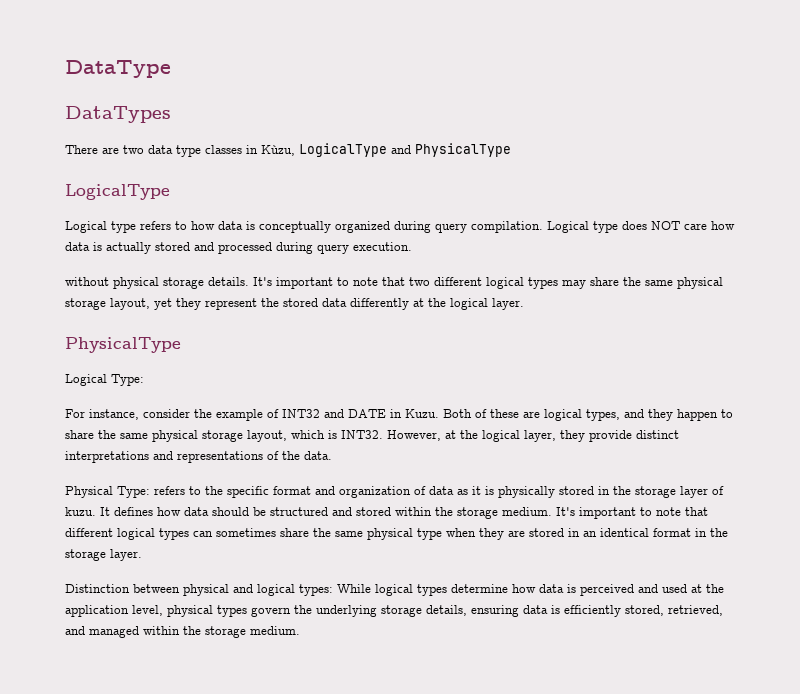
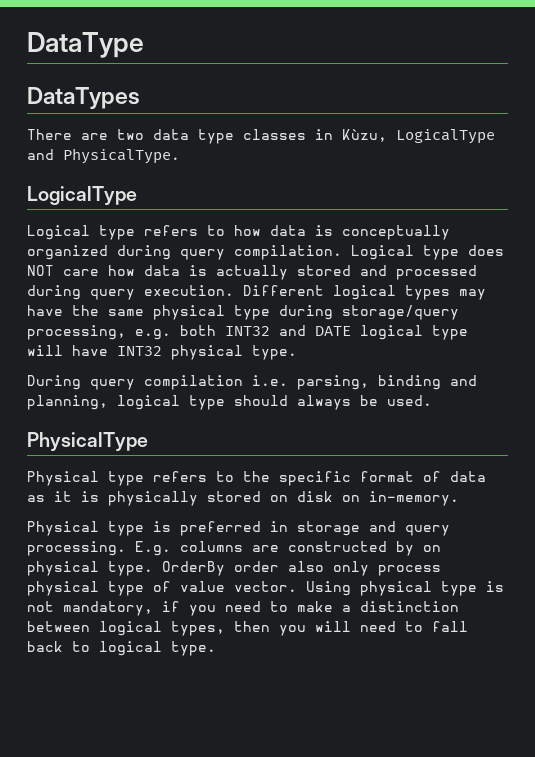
[415,143,511,157] PhysicalType -> [63,148,180,164] PhysicalType.
[65,277,482,289] // without physical storage details. It's important to note that two different -> [243,285,324,296] Different
[590,277,723,289] [65,298,524,310] [65,337,181,353] [65,374,144,386] [65,409,733,421] [65,430,679,442] [65,451,332,463] [65,486,150,498] share the same physical storage layout, yet they represent the stored data differently at the logical layer. // PhysicalType // Logical Type: // For instance, consider the example of INT32 and DATE in Kuzu. Both of these are logical types, and they happen to share the same physical storage layout, which is INT32. However, at the logical layer, they provide distinct interpretations and representations of the data. // Physical Type: -> [27,305,459,320] [27,325,468,340] [27,345,297,360] [27,375,477,390] [27,395,432,410] [27,432,148,451] [27,471,144,486] have the same physical type during storage/query processing, e.g. both INT32 and DATE logical type will have INT32 physical type. // During query compilation i.e. parsing, binding and planning, logical type should always be used. // PhysicalType // Physical type
[315,486,411,498] and organization -> (414, 476) none
[598,486,724,498] [65,507,708,519] [65,528,728,540] [65,549,142,561] [65,584,724,596] [65,605,723,617] [65,626,300,638] in the storage layer of kuzu. It defines how data should be structured and stored within the storage medium. It's important to note that different logical types can sometimes share the same physical type when they are stored in an identical format in the storage layer. // Distinction between physical and logical types: While logical types determine how data is perceived and used at the application level, physical types govern the underlying storage details, ensuring data is efficiently stored, retrieved, and managed within the storage medium. -> [270,491,459,506] [27,521,450,536] [27,541,441,556] [27,561,441,576] [27,581,504,596] [27,601,459,616] [27,621,468,636] [27,641,216,656] on disk on in-memory. // Physical type is preferred in storage and query processing. E.g. columns are constructed by on physical type. OrderBy order also only process physical type of value vector. Using physical type is not mandatory, if you need to make a distinction between logical types, then you will need to fall back to logical type.

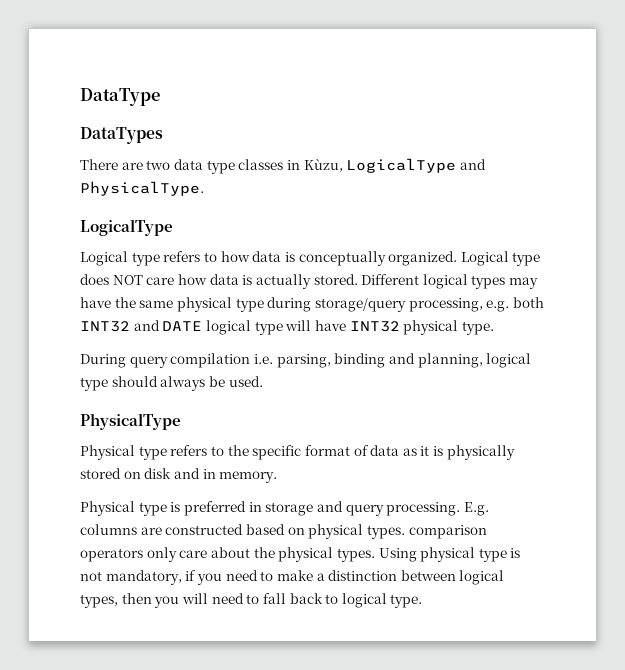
[27,245,342,260] organized during query compilation. -> [388,251,458,266] organized.
[297,265,477,280] [27,285,234,300] stored and processed during query execution. -> [313,274,358,285] stored.
[342,491,459,506] on in-memory. -> [173,468,278,483] and in memory.
[396,541,414,556] by -> [245,524,285,535] based
[108,561,441,576] [27,581,297,596] type. OrderBy order also only process physical type of value vector. -> [366,525,487,539] [80,547,375,562] types. comparison operators only care about the physical types.

